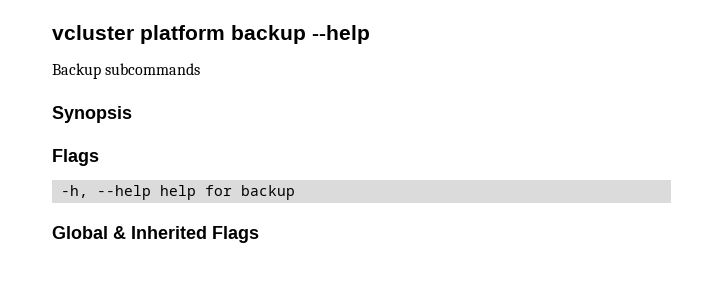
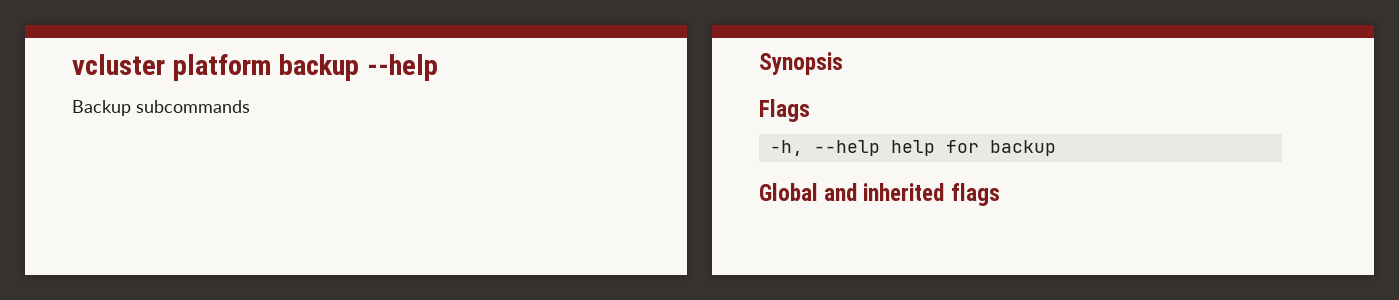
[113,226,259,243] & Inherited Flags -> [824,183,1000,206] and inherited flags

